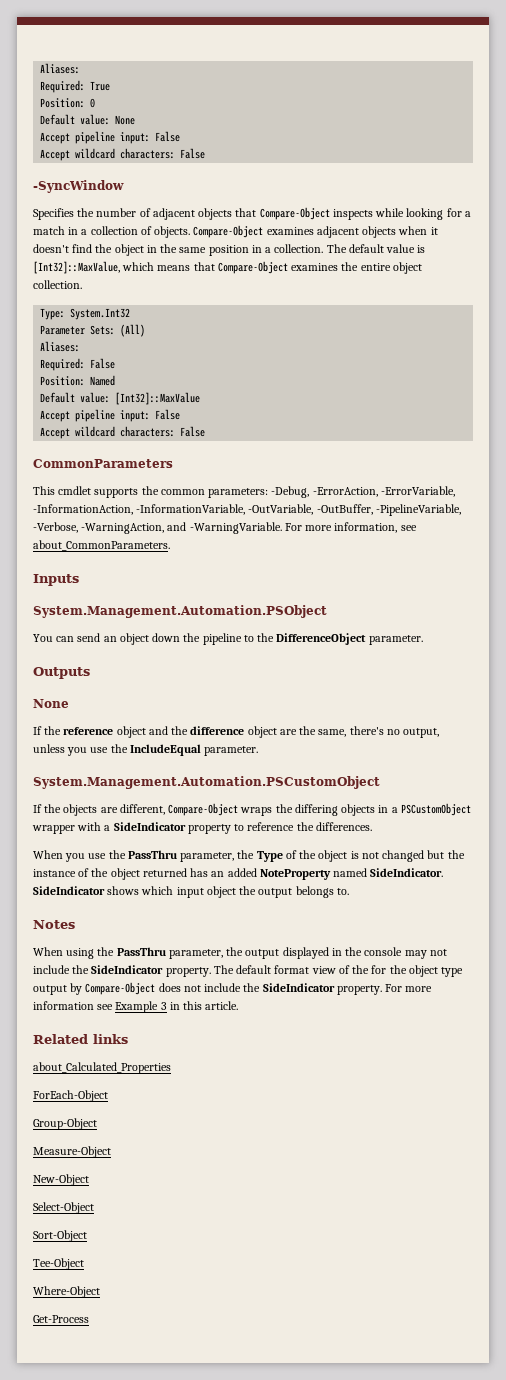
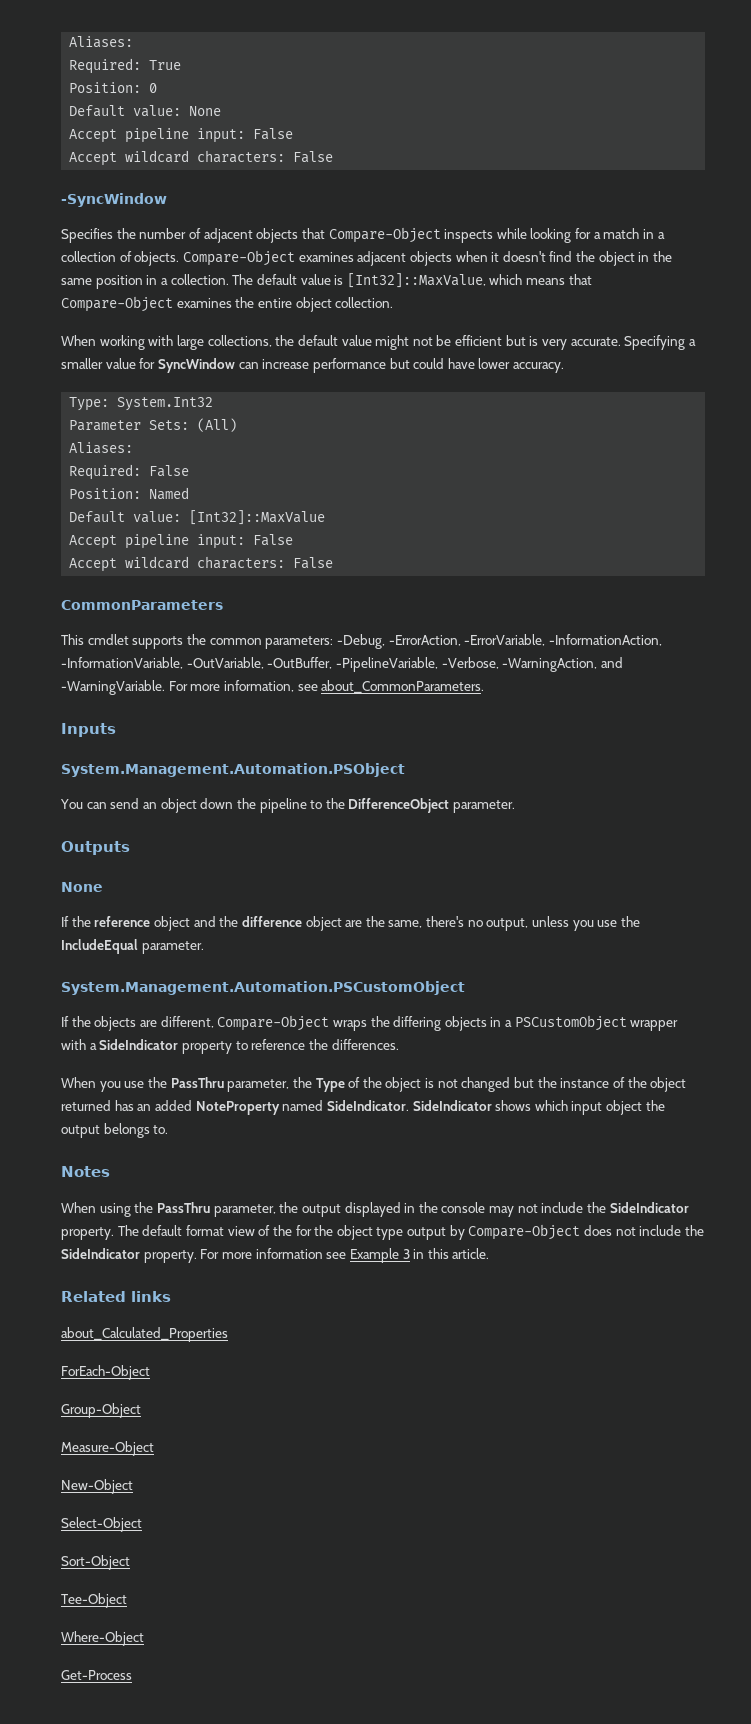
(82, 284) none -> [61,335,696,350] [61,358,565,373] // When working with large collections, the default value might not be efficient but is very accurate. Specifying a smaller value for SyncWindow can increase performance but could have lower accuracy.

